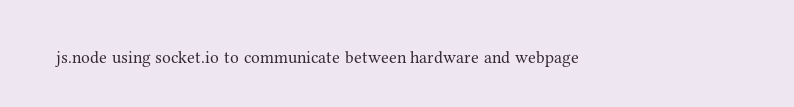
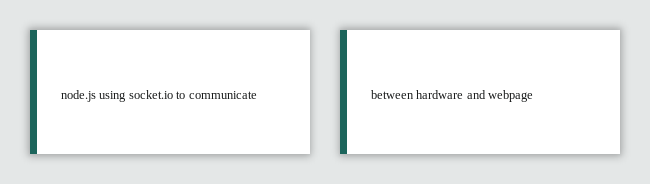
[55,51,107,67] js.node -> [61,90,96,102] node.js

